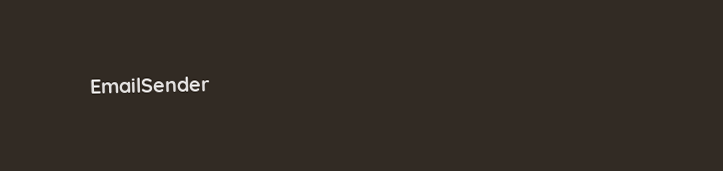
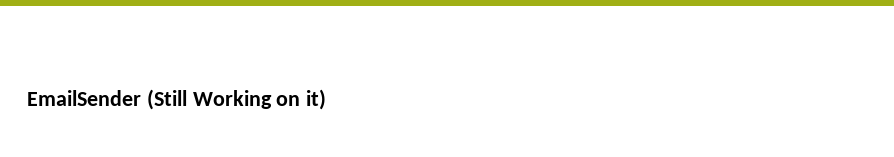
(211, 85) none -> [146,89,327,110] (Still Working on it)

